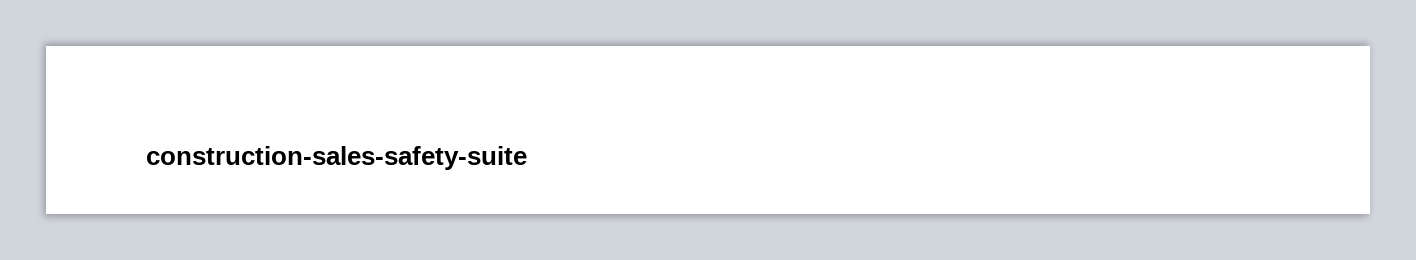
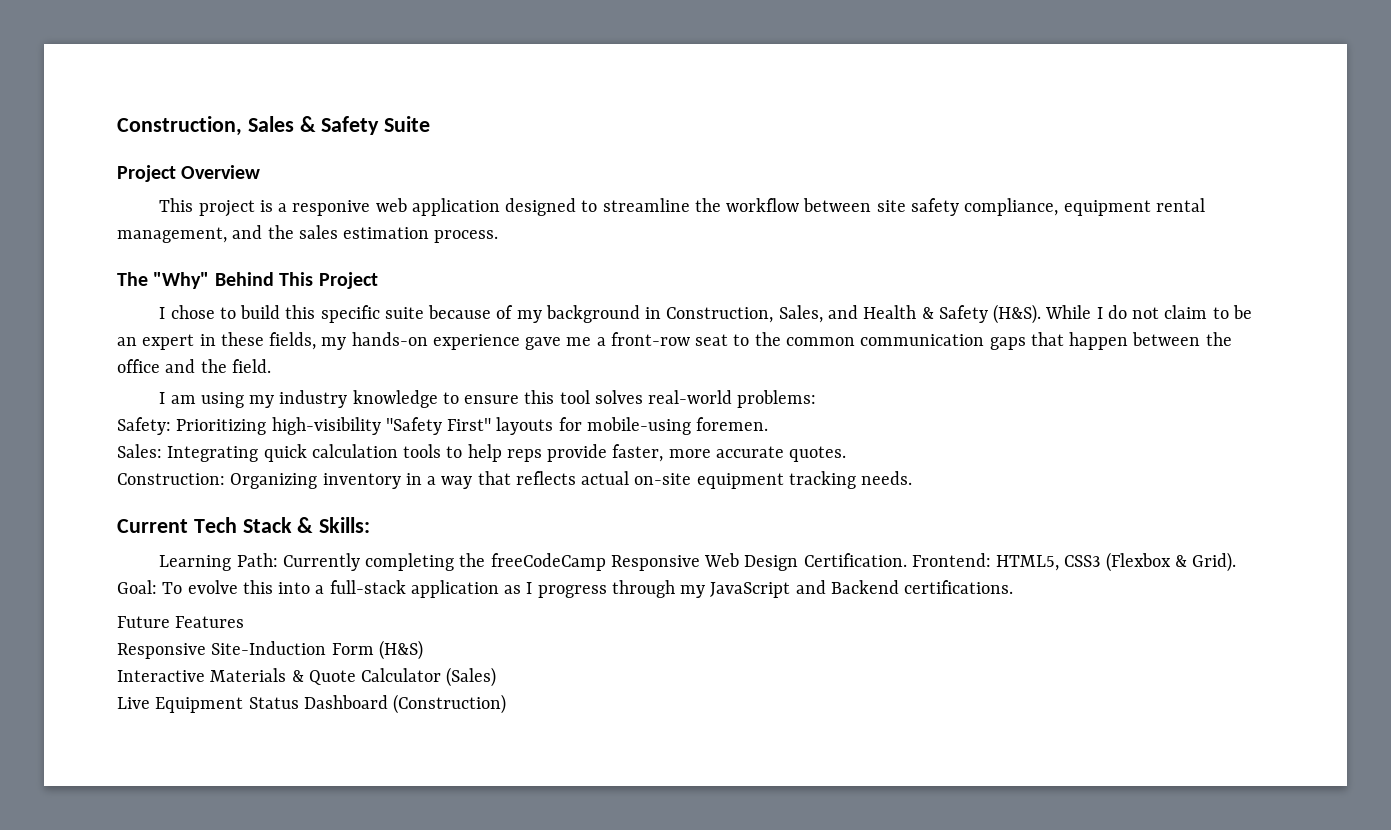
[146,146,527,170] construction-sales-safety-suite -> [117,116,431,136] [117,165,261,182] [159,198,1205,217] [117,225,499,243] [117,272,378,289] [159,304,1252,324] [117,332,1232,350] [117,359,271,373] [159,390,817,408] [117,417,769,435] [117,444,847,462] [117,471,913,489] [117,517,371,533] [159,552,1237,572] [117,580,1014,598] [117,616,245,628] [117,640,423,660] [117,667,497,687] [117,694,507,714] Construction, Sales & Safety Suite // Project Overview // This project is a responive web application designed to streamline the workflow between site safety compliance, equipment rental management, and the sales estimation process. // The "Why" Behind This Project // I chose to build this specific suite because of my background in Construction, Sales, and Health & Safety (H&S). While I do not claim to be an expert in these fields, my hands-on experience gave me a front-row seat to the common communication gaps that happen between the office and the field. // I am using my industry knowledge to ensure this tool solves real-world problems: // Safety: Prioritizing high-visibility "Safety First" layouts for mobile-using foremen. // Sales: Integrating quick calculation tools to help reps provide faster, more accurate quotes. // Construction: Organizing inventory in a way that reflects actual on-site equipment tracking needs. // Current Tech Stack & Skills: // Learning Path: Currently completing the freeCodeCamp Responsive Web Design Certification. Frontend: HTML5, CSS3 (Flexbox & Grid). Goal: To evolve this into a full-stack application as I progress through my JavaScript and Backend certifications. // Future Features // Responsive Site-Induction Form (H&S) // Interactive Materials & Quote Calculator (Sales) // Live Equipment Status Dashboard (Construction)

